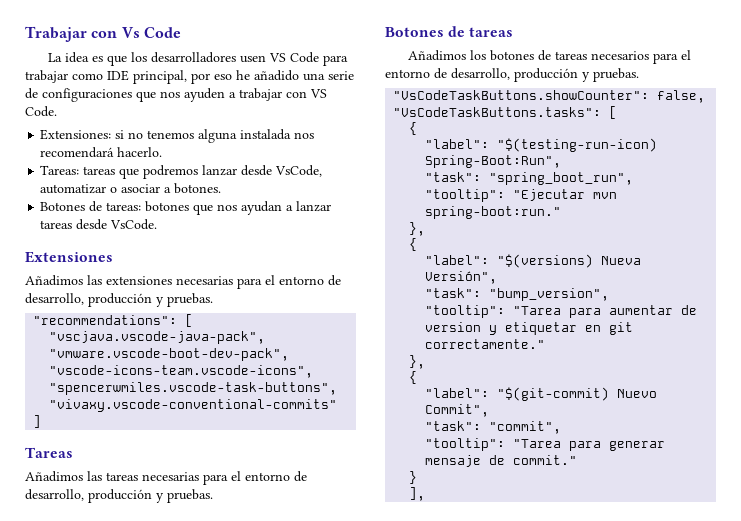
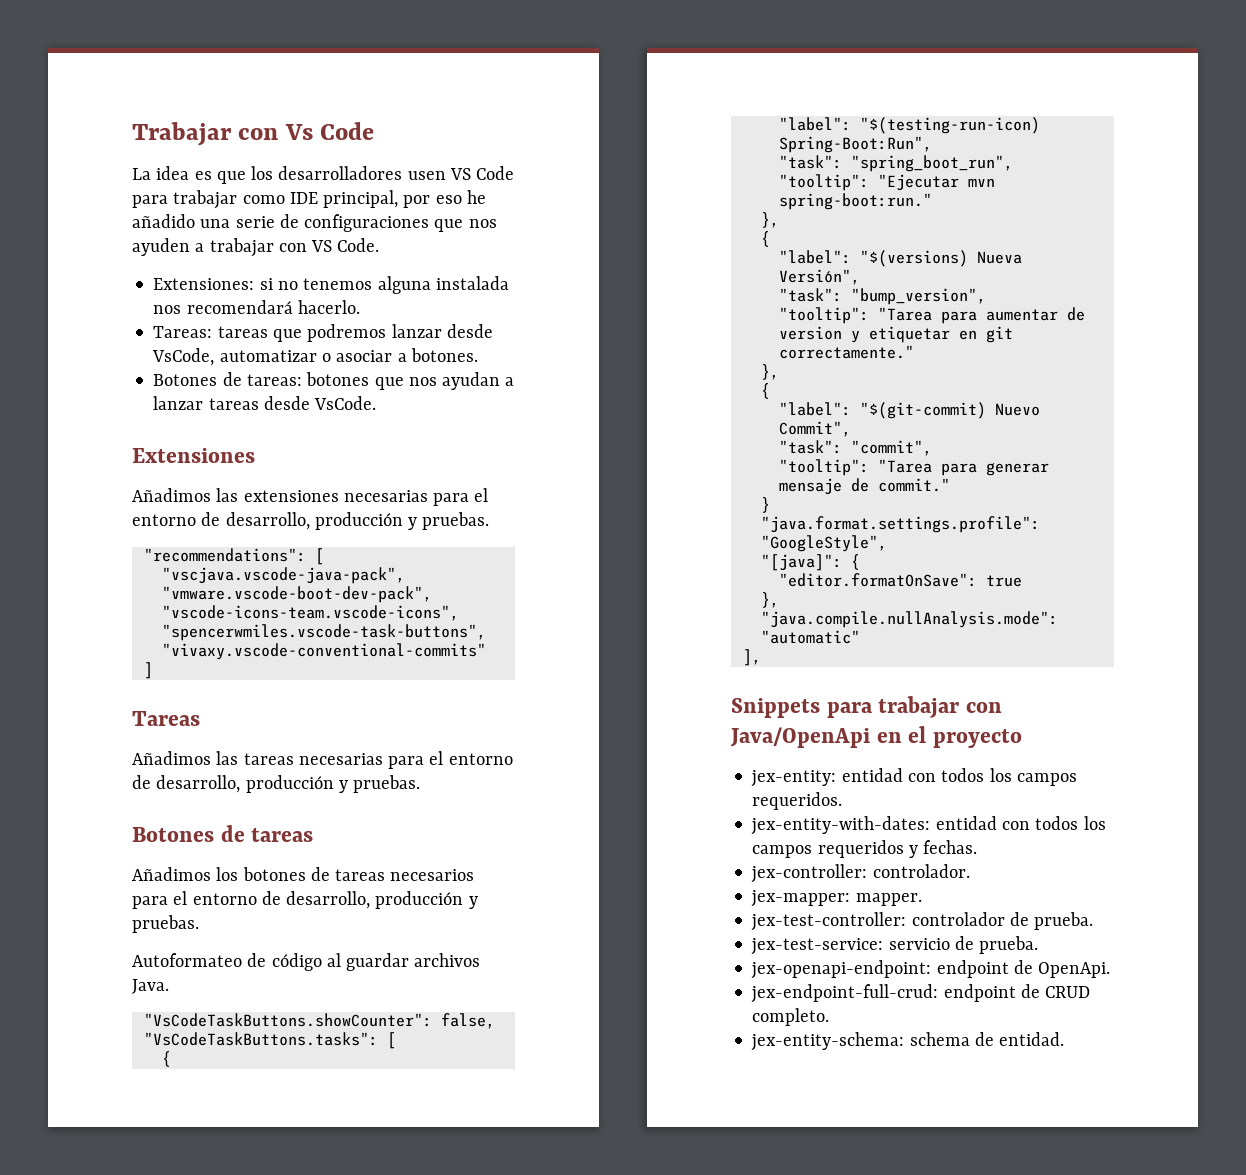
(639, 75) none -> [132,953,481,971] [132,979,169,994] // Autoformateo de código al guardar archivos Java.
[409,487,426,501] ], -> [760,516,1040,533] [760,535,887,552] [760,554,860,571] [778,573,1022,587] [760,592,779,608] [760,611,1058,628] [760,630,860,644] [742,649,761,666] [731,696,1002,718] [730,726,1022,748] [751,768,1077,787] [752,792,843,810] [751,816,1106,835] [752,840,978,858] [751,864,970,883] [751,890,922,907] [751,912,1094,931] [751,936,1039,955] [751,960,1111,979] [751,984,1091,1003] [752,1008,830,1026] [751,1032,1065,1051] "java.format.settings.profile": "GoogleStyle", // "[java]": { // "editor.formatOnSave": true // }, // "java.compile.nullAnalysis.mode": "automatic" // ], // Snippets para trabajar con Java/OpenApi en el proyecto // jex-entity: entidad con todos los campos requeridos. // jex-entity-with-dates: entidad con todos los campos requeridos y fechas. // jex-controller: controlador. // jex-mapper: mapper. // jex-test-controller: controlador de prueba. // jex-test-service: servicio de prueba. // jex-openapi-endpoint: endpoint de OpenApi. // jex-endpoint-full-crud: endpoint de CRUD completo. // jex-entity-schema: schema de entidad.

